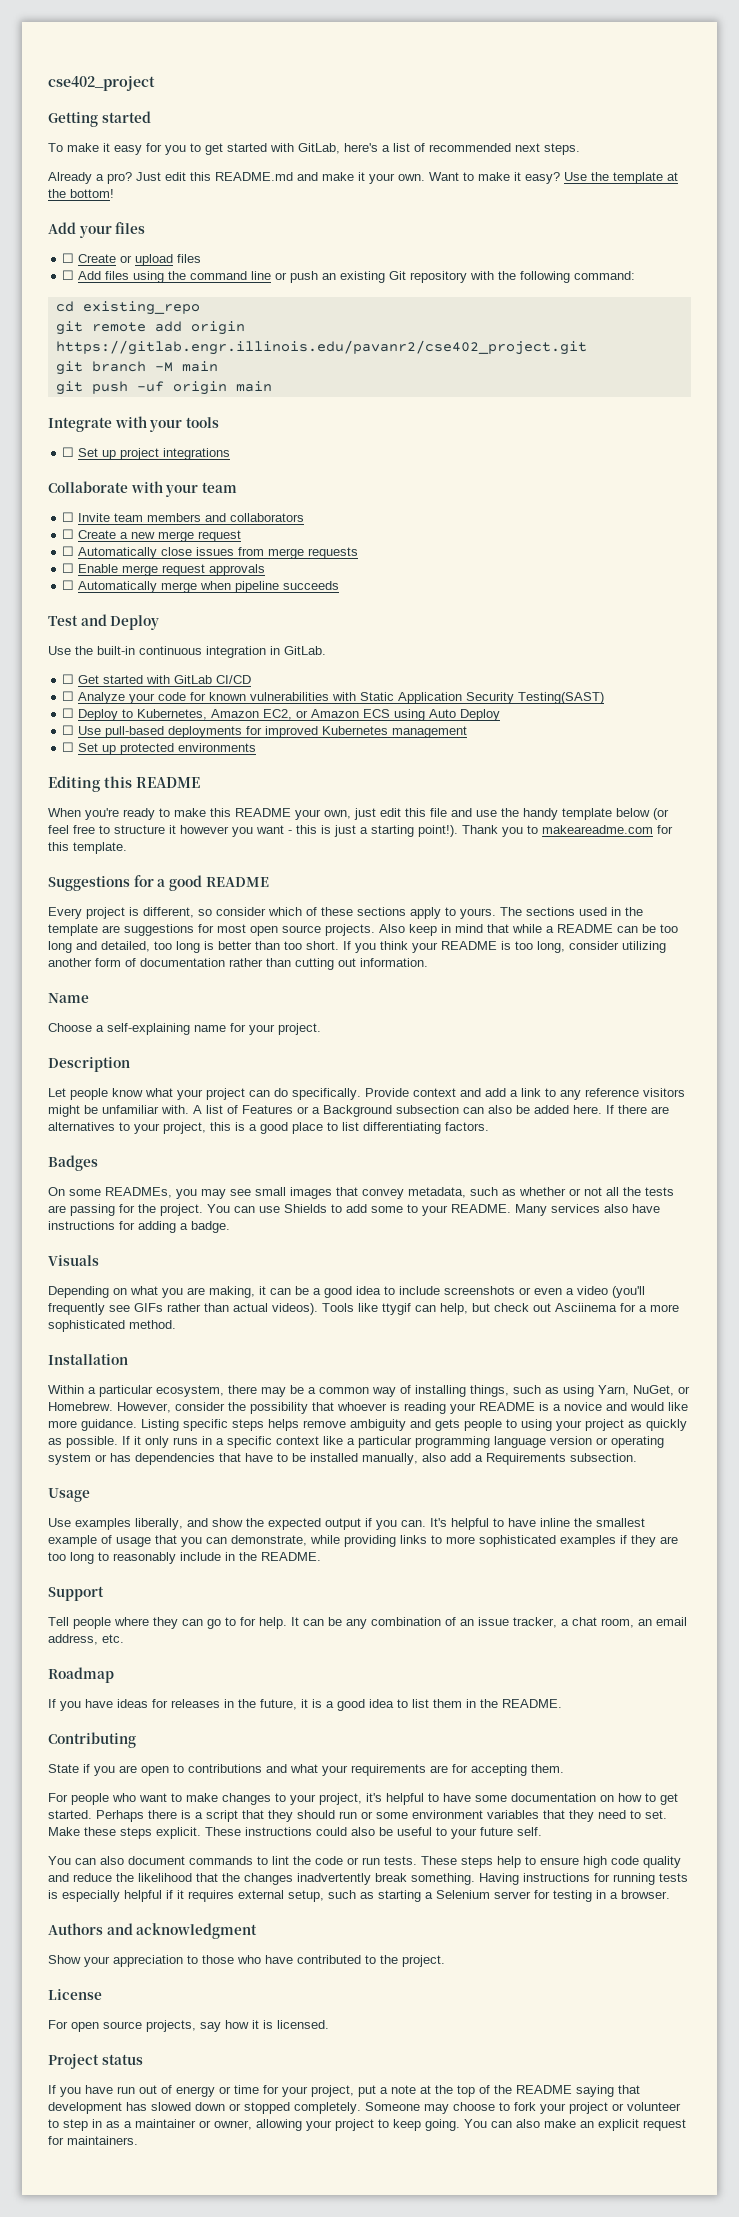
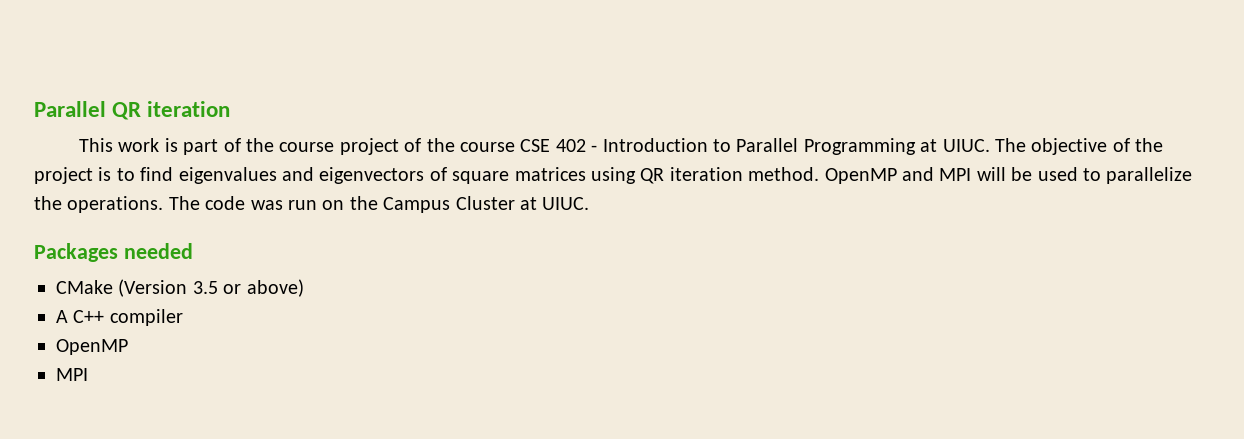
[48,75,155,91] [48,111,151,127] [48,143,580,155] [48,172,678,184] [48,189,114,198] [48,222,146,238] [62,253,202,266] [62,270,636,283] [55,301,200,315] [55,321,245,335] [55,340,587,355] [55,361,218,375] [55,381,272,395] [48,416,219,432] [62,447,231,460] [48,481,237,497] [62,512,305,522] [62,529,242,542] [62,546,359,559] [62,563,266,576] [62,580,340,593] [48,614,160,630] [48,646,326,658] [62,674,252,684] [62,691,605,704] [62,708,501,721] [62,725,468,738] [62,742,257,755] [48,776,200,792] [48,808,669,820] [48,825,673,837] [48,842,127,854] [48,875,269,891] [48,907,643,919] [48,924,678,936] [48,941,666,953] [48,958,428,970] [48,993,89,1003] [48,1023,321,1035] [48,1057,130,1072] [48,1088,685,1100] [48,1105,669,1117] [48,1122,489,1134] [48,1155,98,1171] [48,1187,674,1199] [48,1204,660,1216] [48,1221,230,1233] [48,1255,99,1266] [48,1286,645,1298] [48,1303,679,1315] [48,1320,176,1332] [48,1354,128,1365] [48,1385,690,1397] [48,1402,688,1414] [48,1419,687,1431] [48,1436,664,1448] [48,1453,637,1465] [48,1488,90,1502] [48,1518,645,1530] [48,1535,678,1547] [48,1552,321,1564] [48,1586,104,1601] [48,1617,687,1629] [48,1634,124,1645] [48,1667,114,1683] [48,1699,562,1711] [48,1732,136,1748] [48,1764,564,1776] [48,1793,678,1805] [48,1810,667,1822] [48,1827,542,1839] [48,1856,681,1868] [48,1873,688,1885] [48,1890,670,1902] [48,1923,258,1939] [48,1955,445,1967] [48,1989,102,2000] [48,2020,329,2032] [48,2054,143,2069] [48,2085,640,2097] [48,2102,681,2114] [48,2119,686,2131] [48,2136,138,2145] cse402_project // Getting started // To make it easy for you to get started with GitLab, here's a list of recommended next steps. // Already a pro? Just edit this README.md and make it your own. Want to make it easy? Use the template at the bottom! // Add your files // ☐ Create or upload files // ☐ Add files using the command line or push an existing Git repository with the following command: // cd existing_repo // git remote add origin https://gitlab.engr.illinois.edu/pavanr2/cse402_project.git // git branch -M main // git push -uf origin main // Integrate with your tools // ☐ Set up project integrations // Collaborate with your team // ☐ Invite team members and collaborators // ☐ Create a new merge request // ☐ Automatically close issues from merge requests // ☐ Enable merge request approvals // ☐ Automatically merge when pipeline succeeds // Test and Deploy // Use the built-in continuous integration in GitLab. // ☐ Get started with GitLab CI/CD // ☐ Analyze your code for known vulnerabilities with Static Application Security Testing(SAST) // ☐ Deploy to Kubernetes, Amazon EC2, or Amazon ECS using Auto Deploy // ☐ Use pull-based deployments for improved Kubernetes management // ☐ Set up protected environments // Editing this README // When you're ready to make this README your own, just edit this file and use the handy template below (or feel free to structure it however you want - this is just a starting point!). Thank you to makeareadme.com for this template. // Suggestions for a good README // Every project is different, so consider which of these sections apply to yours. The sections used in the template are suggestions for most open source projects. Also keep in mind that while a README can be too long and detailed, too long is better than too short. If you think your README is too long, consider utilizing another form of documentation rather than cutting out information. // Name // Choose a self-explaining name for your project. // Description // Let people know what your project can do specifically. Provide context and add a link to any reference visitors might be unfamiliar with. A list of Features or a Background subsection can also be added here. If there are alternatives to your project, this is a good place to list differentiating factors. // Badges // On some READMEs, you may see small images that convey metadata, such as whether or not all the tests are passing for the project. You can use Shields to add some to your README. Many services also have instructions for adding a badge. // Visuals // Depending on what you are making, it can be a good idea to include screenshots or even a video (you'll frequently see GIFs rather than actual videos). Tools like ttygif can help, but check out Asciinema for a more sophisticated method. // Installation // Within a particular ecosystem, there may be a common way of installing things, such as using Yarn, NuGet, or Homebrew. However, consider the possibility that whoever is reading your README is a novice and would like more guidance. Listing specific steps helps remove ambiguity and gets people to using your project as quickly as possible. If it only runs in a specific context like a particular programming language version or operating system or has dependencies that have to be installed manually, also add a Requirements subsection. // Usage // Use examples liberally, and show the expected output if you can. It's helpful to have inline the smallest example of usage that you can demonstrate, while providing links to more sophisticated examples if they are too long to reasonably include in the README. // Support // Tell people where they can go to for help. It can be any combination of an issue tracker, a chat room, an email address, etc. // Roadmap // If you have ideas for releases in the future, it is a good idea to list them in the README. // Contributing // State if you are open to contributions and what your requirements are for accepting them. // For people who want to make changes to your project, it's helpful to have some documentation on how to get started. Perhaps there is a script that they should run or some environment variables that they need to set. Make these steps explicit. These instructions could also be useful to your future self. // You can also document commands to lint the code or run tests. These steps help to ensure high code quality and reduce the likelihood that the changes inadvertently break something. Having instructions for running tests is especially helpful if it requires external setup, such as starting a Selenium server for testing in a browser. // Authors and acknowledgment // Show your appreciation to those who have contributed to the project. // License // For open source projects, say how it is licensed. // Project status // If you have run out of energy or time for your project, put a note at the top of the README saying that development has slowed down or stopped completely. Someone may choose to fork your project or volunteer to step in as a maintainer or owner, allowing your project to keep going. You can also make an explicit request for maintainers. -> [34,101,231,120] [79,138,1164,155] [34,167,1193,184] [34,196,590,213] [34,243,193,262] [56,279,304,297] [56,309,183,326] [56,339,128,355] [56,368,88,381] Parallel QR iteration // This work is part of the course project of the course CSE 402 - Introduction to Parallel Programming at UIUC. The objective of the project is to find eigenvalues and eigenvectors of square matrices using QR iteration method. OpenMP and MPI will be used to parallelize the operations. The code was run on the Campus Cluster at UIUC. // Packages needed // CMake (Version 3.5 or above) // A C++ compiler // OpenMP // MPI

